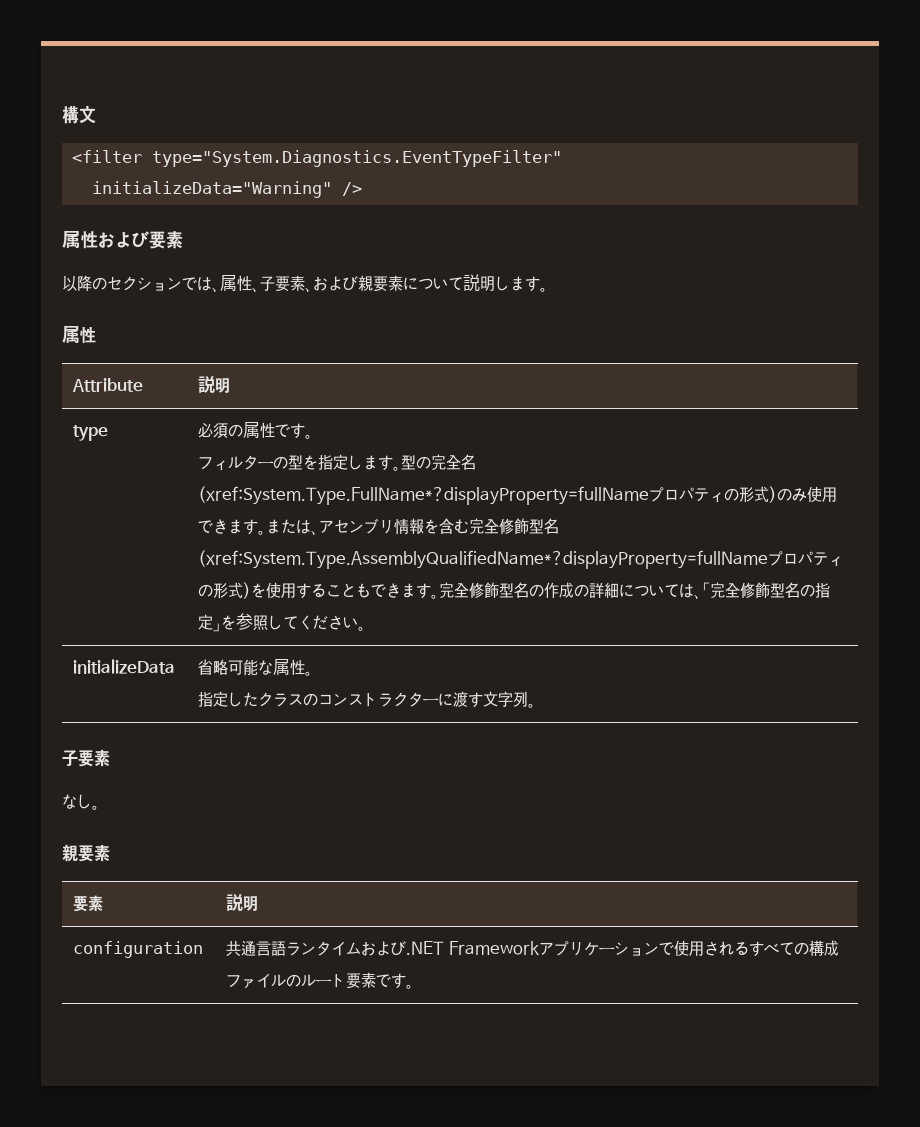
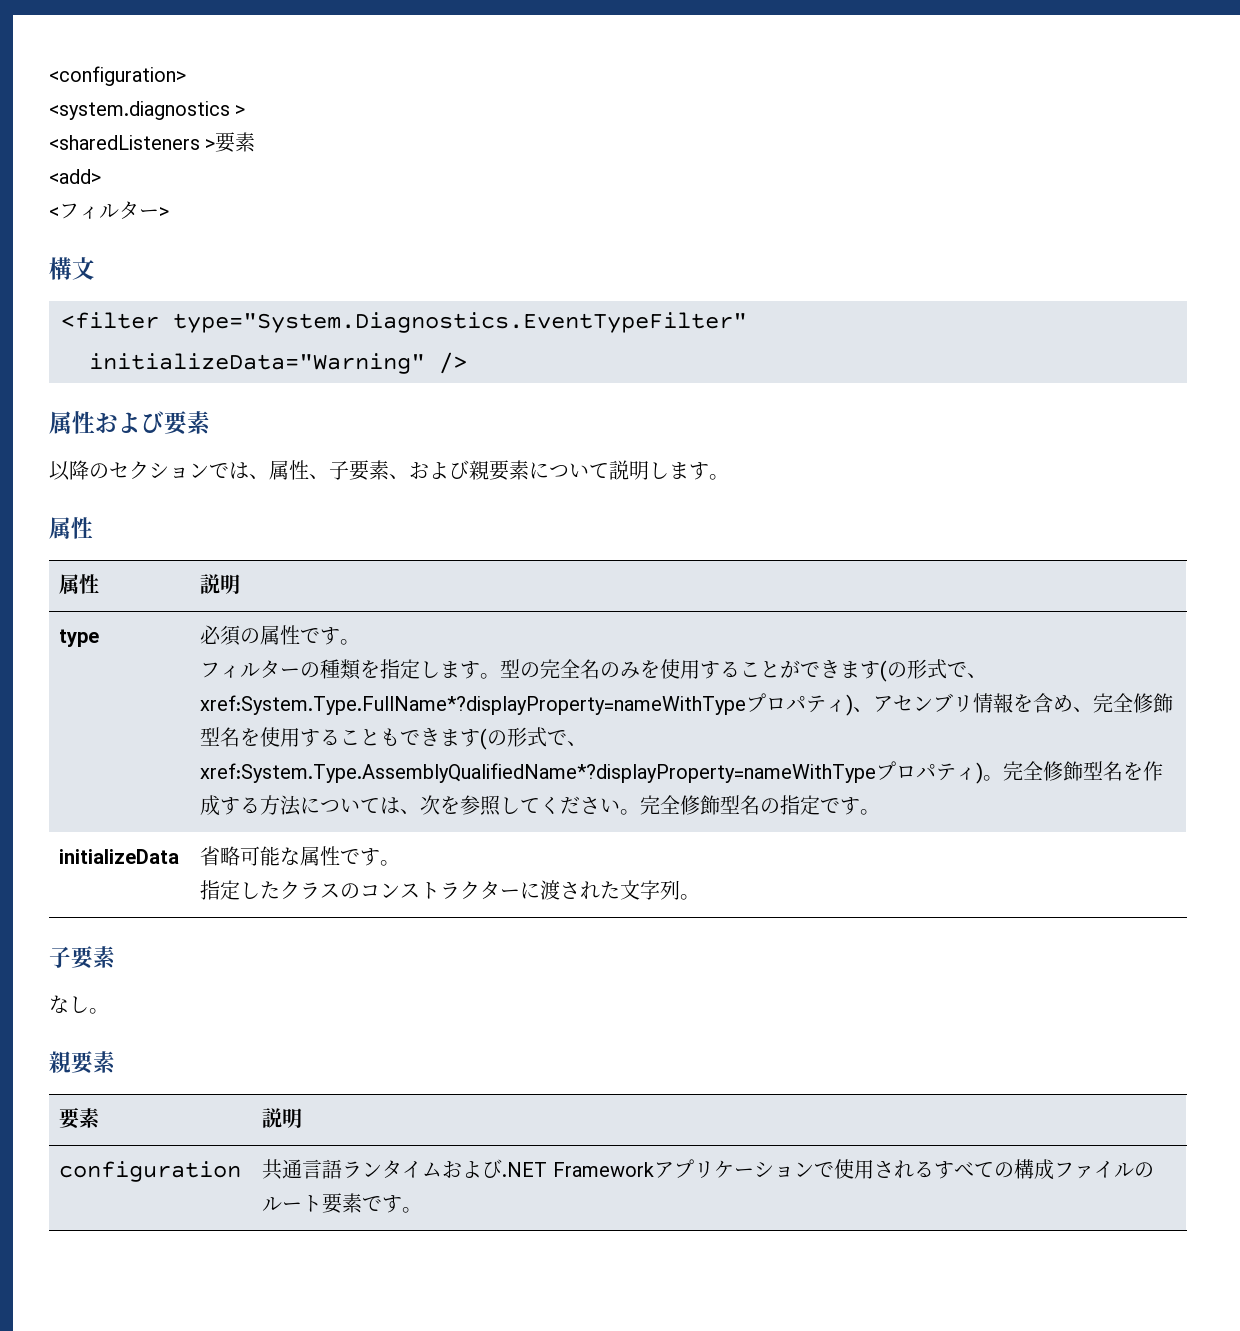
(62, 115) none -> [49,66,186,86] [49,101,246,120] [49,132,256,153] [49,169,101,184] [49,201,169,219] <configuration> // <system.diagnostics > // <sharedListeners >要素 // <add> // <フィルター> //
[72,378,144,392] Attribute -> [59,574,100,594] 属性
[288,455,304,470] 型 -> [320,659,362,680] 種類
[198,486,837,505] [198,519,312,535] (xref:System.Type.FullName*?displayProperty=fullNameプロパティの形式)のみ使用できます。または -> [600,659,988,682] [200,693,854,716] のみを使用することができます(の形式で、xref:System.Type.FullName*?displayProperty=nameWithTypeプロパティ)
[454,518,560,535] [198,550,843,569] [198,582,252,599] む完全修飾型名(xref:System.Type.AssemblyQualifiedName*?displayProperty=fullNameプロパティの形式) -> [1053,693,1174,713] [200,727,241,747] め、完全修飾型名
[431,582,711,600] 。完全修飾型名の作成の詳細については、「 -> [480,727,588,750] [200,761,1164,784] [200,795,641,816] (の形式で、xref:System.Type.AssemblyQualifiedName*?displayProperty=nameWithTypeプロパティ)。完全修飾型名を作成する方法については、次を参照してください。
[213,613,359,632] 」を参照してください -> [820,797,861,815] です
(306, 667) none -> [340,848,381,866] です
[468,692,484,708] す -> [560,881,621,900] された

